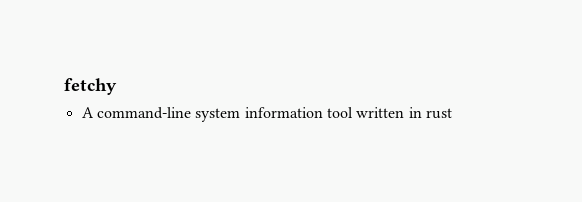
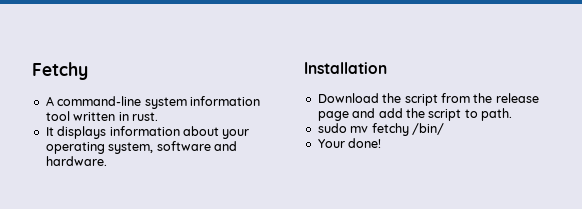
[64,78,117,95] fetchy -> [32,62,88,80] Fetchy
[425,108,452,119] rust -> [131,112,158,121] [45,126,250,139] [45,141,237,154] [45,156,107,166] [304,62,387,74] [317,93,539,106] [317,108,512,121] [317,123,444,136] [317,138,382,148] rust. // It displays information about your operating system, software and hardware. // Installation // Download the script from the release page and add the script to path. // sudo mv fetchy /bin/ // Your done!

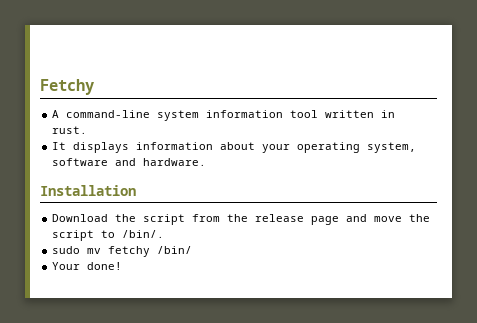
[378,108,403,118] add -> [374,216,403,222] move
[481,108,512,121] path. -> [122,230,165,238] /bin/.

